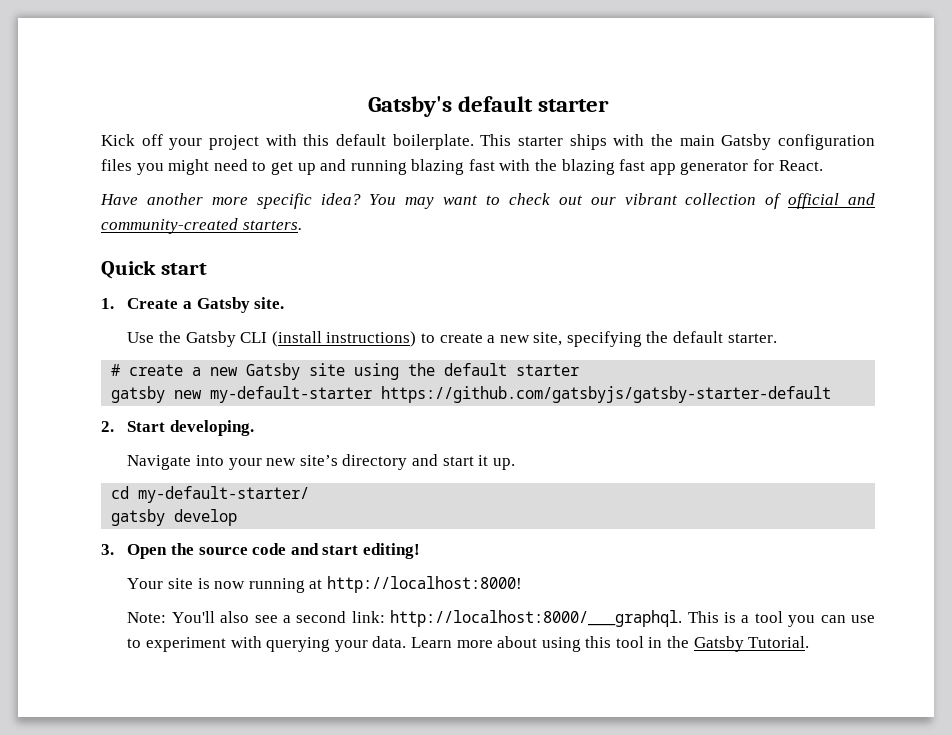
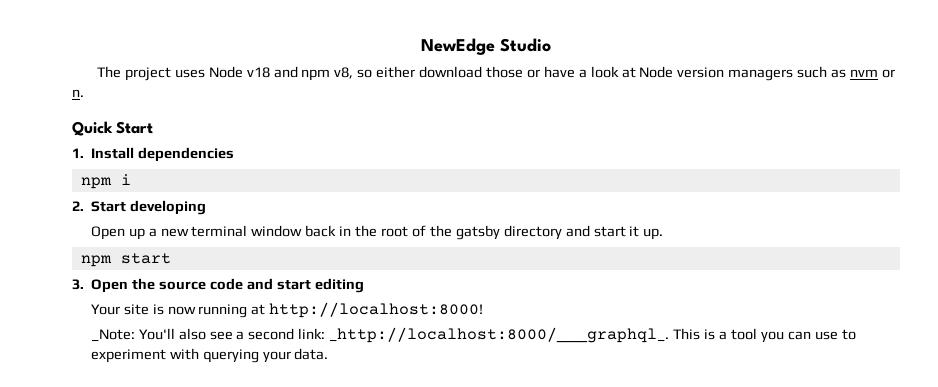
[367,96,610,117] [101,134,875,150] [101,159,823,175] [100,193,875,209] [101,218,302,234] Gatsby's default starter // Kick off your project with this default boilerplate. This starter ships with the main Gatsby configuration files you might need to get up and running blazing fast with the blazing fast app generator for React. // Have another more specific idea? You may want to check out our vibrant collection of official and community-created starters. -> [421,38,551,55] [96,66,895,81] [72,89,84,97] NewEdge Studio // The project uses Node v18 and npm v8, so either download those or have a look at Node version managers such as nvm or n.
[160,263,207,275] start -> [116,121,154,134] Start
[127,297,285,313] [127,331,777,347] [111,363,580,380] [111,386,832,403] [101,420,254,436] [127,455,338,470] Create a Gatsby site. // Use the Gatsby CLI (install instructions) to create a new site, specifying the default starter. // # create a new Gatsby site using the default starter // gatsby new my-default-starter https://github.com/gatsbyjs/gatsby-starter-default // 2. Start developing. // Navigate into your new site’s -> [91,147,235,162] [80,174,131,189] [72,200,207,215] [90,225,500,240] Install dependencies // npm i // 2. Start developing // Open up a new terminal window back in the root of the gatsby
[111,486,310,503] [111,509,238,526] cd my-default-starter/ // gatsby develop -> [80,253,171,267] npm start
[362,543,420,559] editing! -> [314,278,364,293] editing
[127,612,167,623] Note: -> [90,329,135,342] _Note:
[390,610,683,627] http://localhost:8000/___graphql. -> [329,327,670,343] _http://localhost:8000/___graphql_.
[410,636,810,652] Learn more about using this tool in the Gatsby Tutorial. -> (329, 354) none

